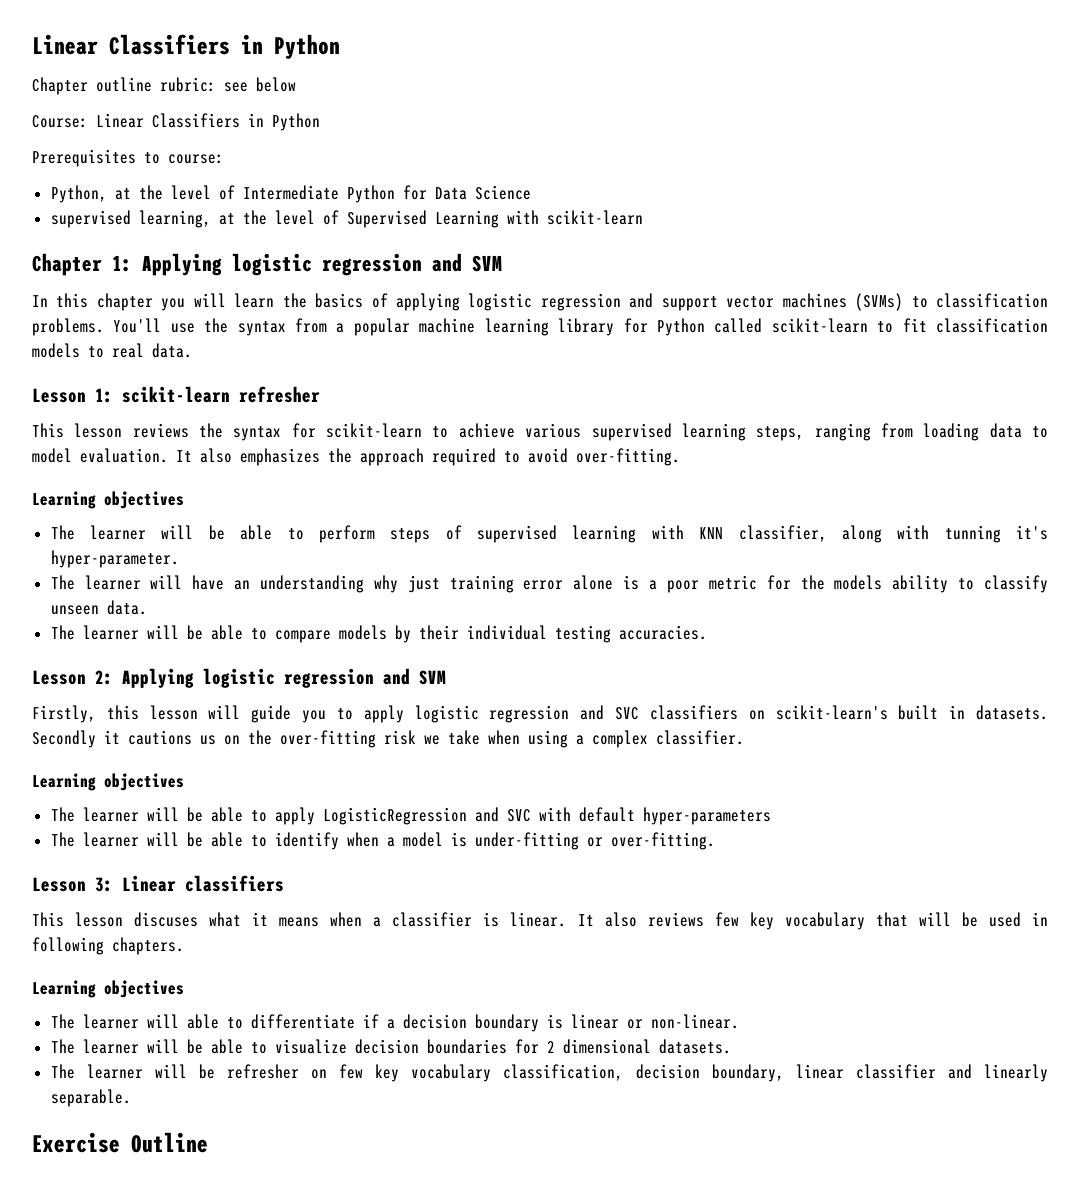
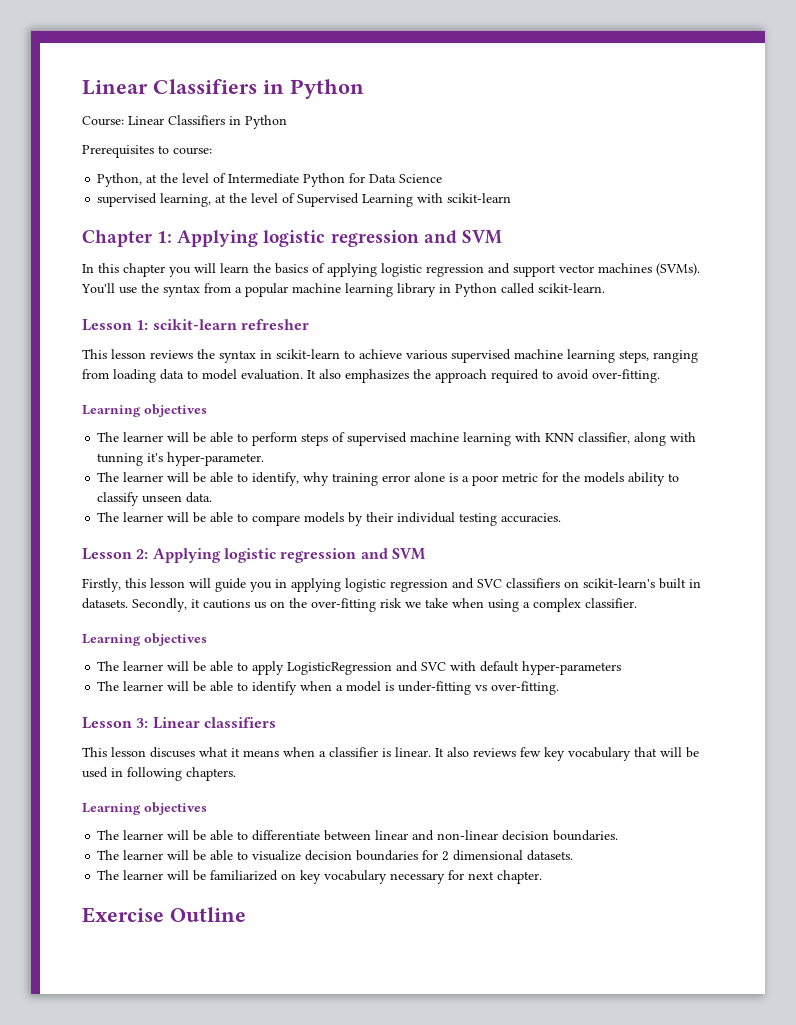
[32,34,340,59] [32,77,296,95] Linear Classifiers in Python // Chapter outline rubric: see below -> [82,79,364,99] Linear Classifiers in Python
[855,293,1049,311] [32,318,104,336] (SVMs) to classification problems. -> [656,263,700,276] (SVMs).
[623,318,648,333] for -> [439,284,451,293] in
[771,318,1048,333] [32,343,192,358] scikit-learn to fit classification models to real data. -> [538,283,605,293] scikit-learn.
[291,423,316,438] for -> [260,350,272,359] in
(672, 432) none -> [514,349,563,359] machine
(558, 534) none -> [410,432,460,442] machine
[192,575,440,593] have an understanding why just -> [193,472,330,486] be able to identify, why
[336,705,404,723] to apply -> [275,578,341,592] in applying
[32,730,96,748] Secondly -> [132,598,187,612] Secondly,
[586,837,603,847] or -> [475,685,488,691] vs
(179, 1021) none -> [193,830,207,841] be
[362,1014,739,1032] if a decision boundary is linear or non-linear. -> [324,830,619,841] between linear and non-linear decision boundaries.
[227,1064,1048,1082] [50,1089,131,1107] refresher on few key vocabulary classification, decision boundary, linear classifier and linearly separable. -> [210,870,543,884] familiarized on key vocabulary necessary for next chapter.

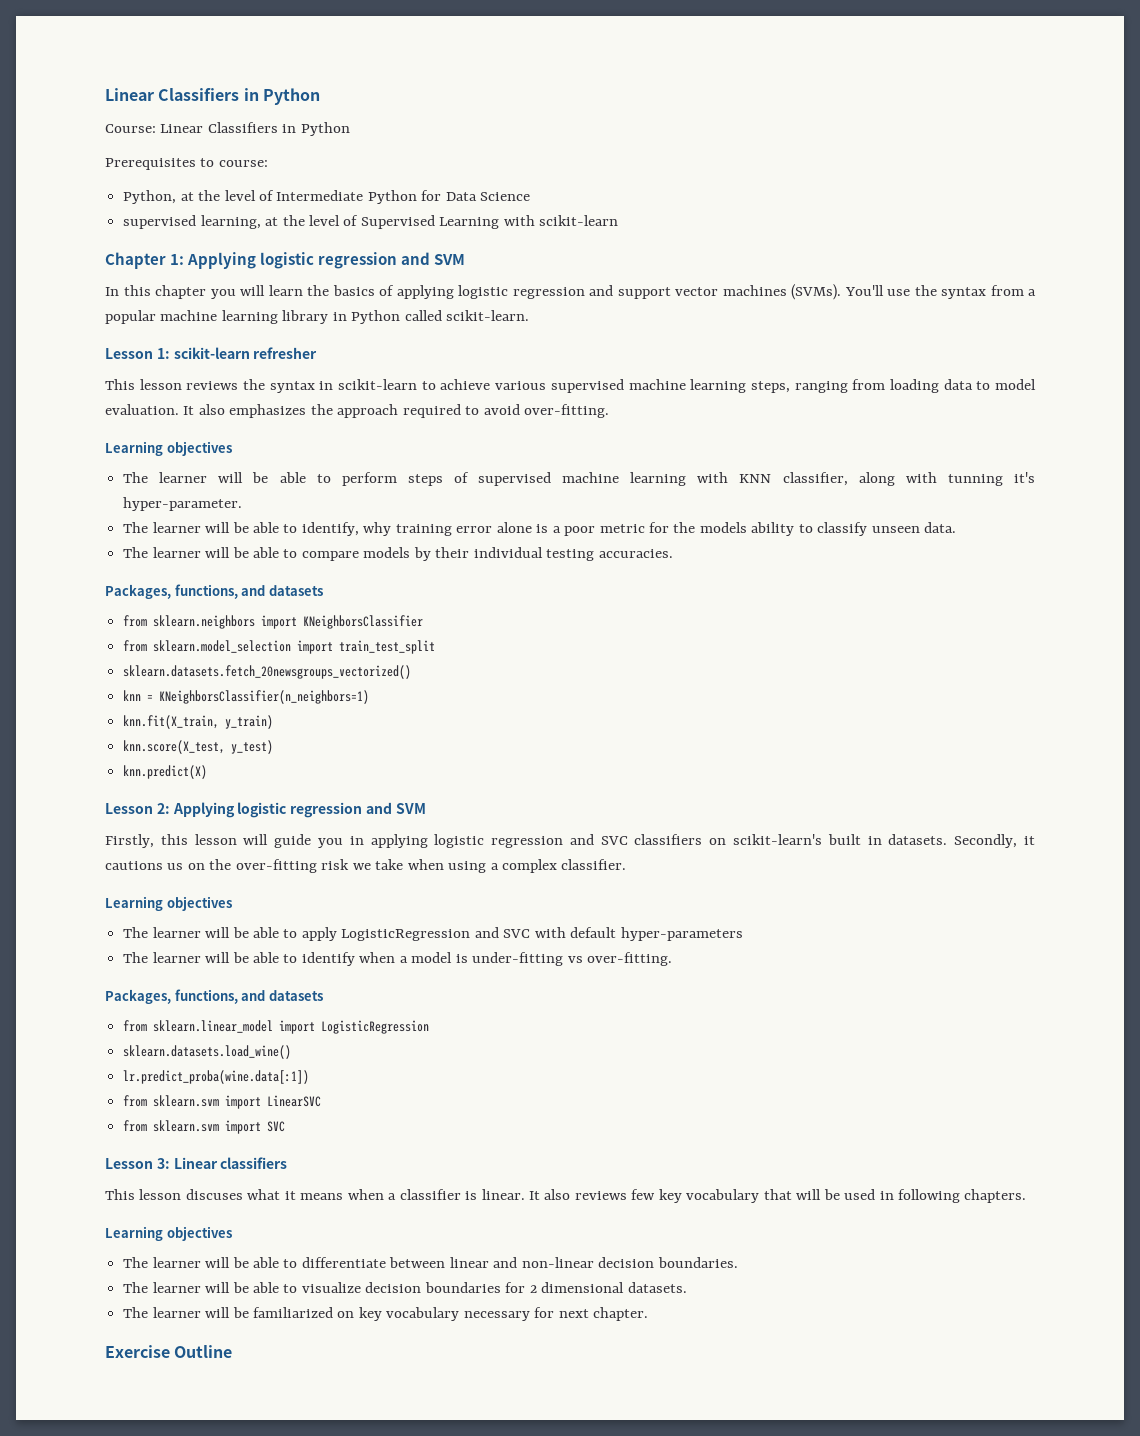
(562, 518) none -> [105,584,323,599] [123,615,424,629] [123,640,436,654] [123,665,412,679] [123,690,370,704] [123,715,274,729] [123,740,274,754] [123,765,208,779] // Packages, functions, and datasets // from sklearn.neighbors import KNeighborsClassifier // from sklearn.model_selection import train_test_split // sklearn.datasets.fetch_20newsgroups_vectorized() // knn = KNeighborsClassifier(n_neighbors=1) // knn.fit(X_train, y_train) // knn.score(X_test, y_test) // knn.predict(X)
(560, 688) none -> [105,989,323,1004] [123,1020,430,1034] [123,1045,292,1059] [123,1070,310,1084] [123,1095,322,1109] [123,1120,286,1134] // Packages, functions, and datasets // from sklearn.linear_model import LogisticRegression // sklearn.datasets.load_wine() // lr.predict_proba(wine.data[:1]) // from sklearn.svm import LinearSVC // from sklearn.svm import SVC

